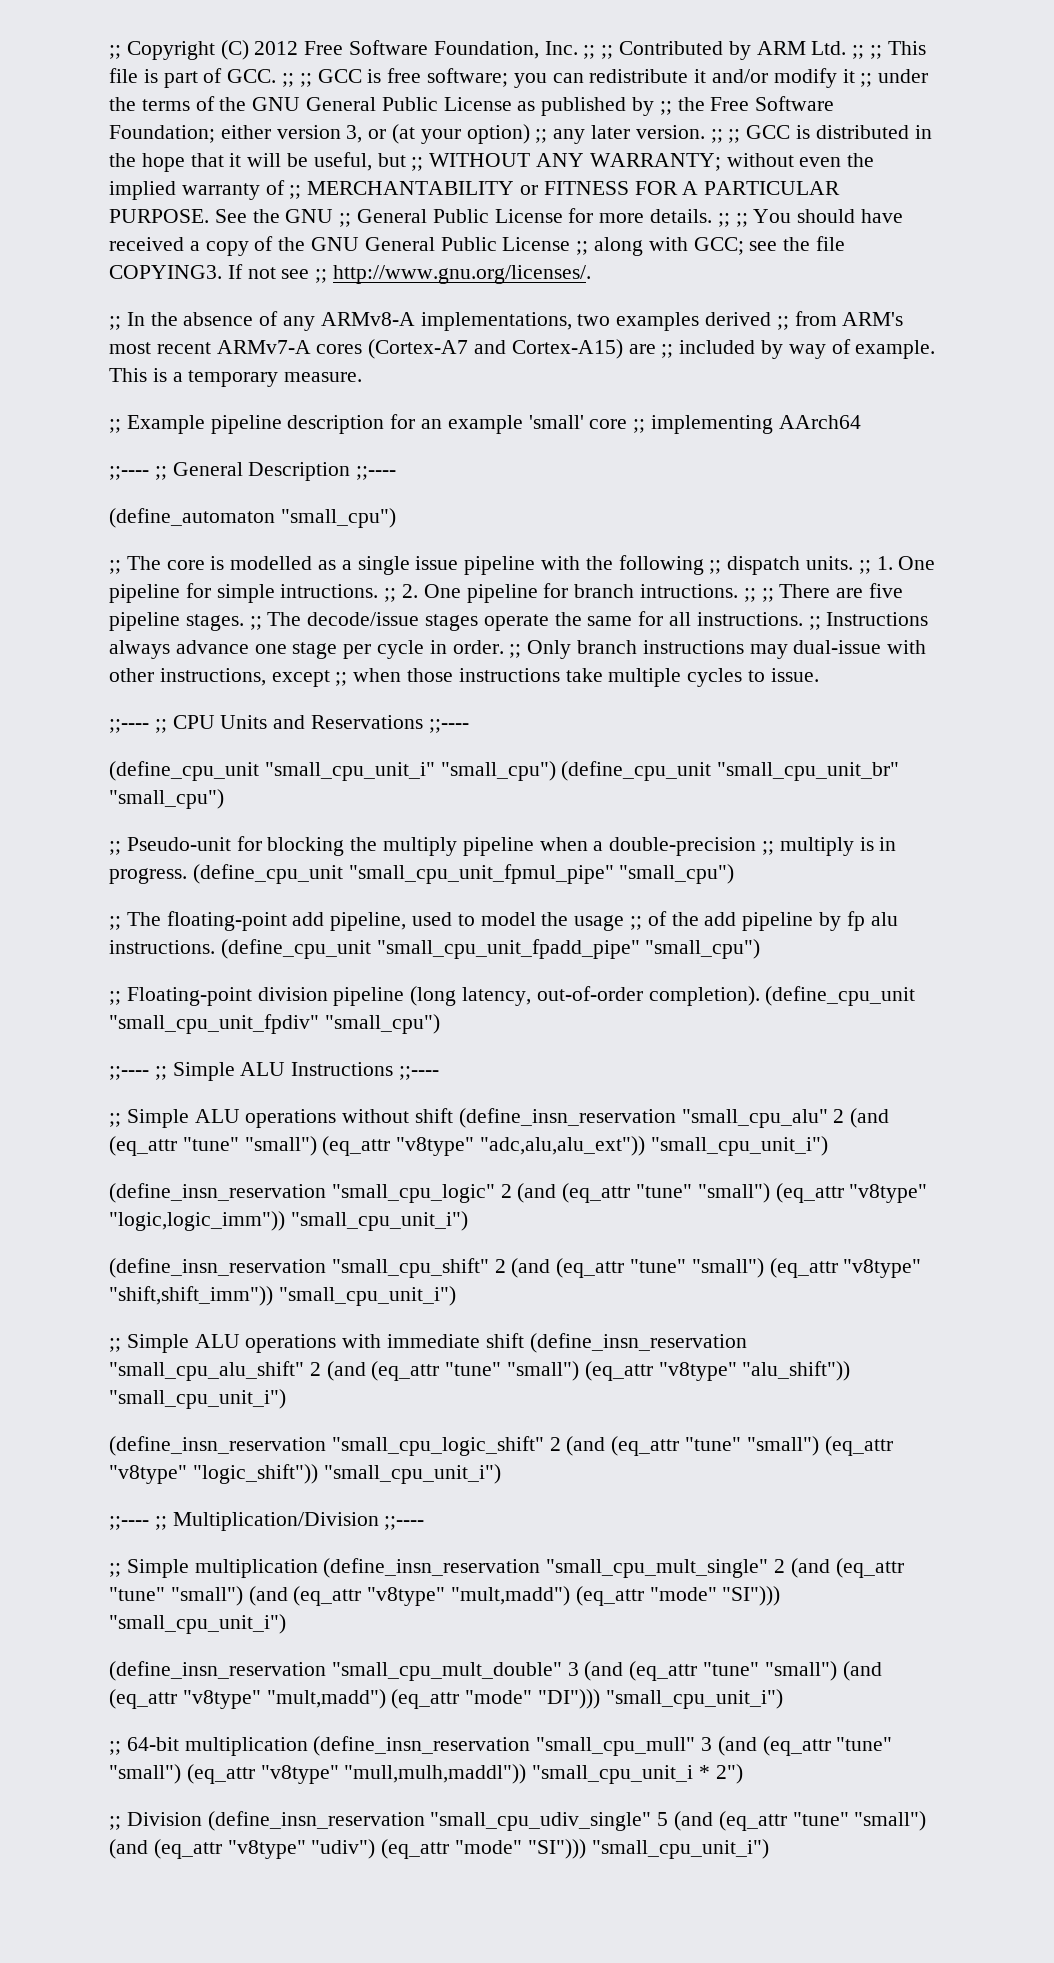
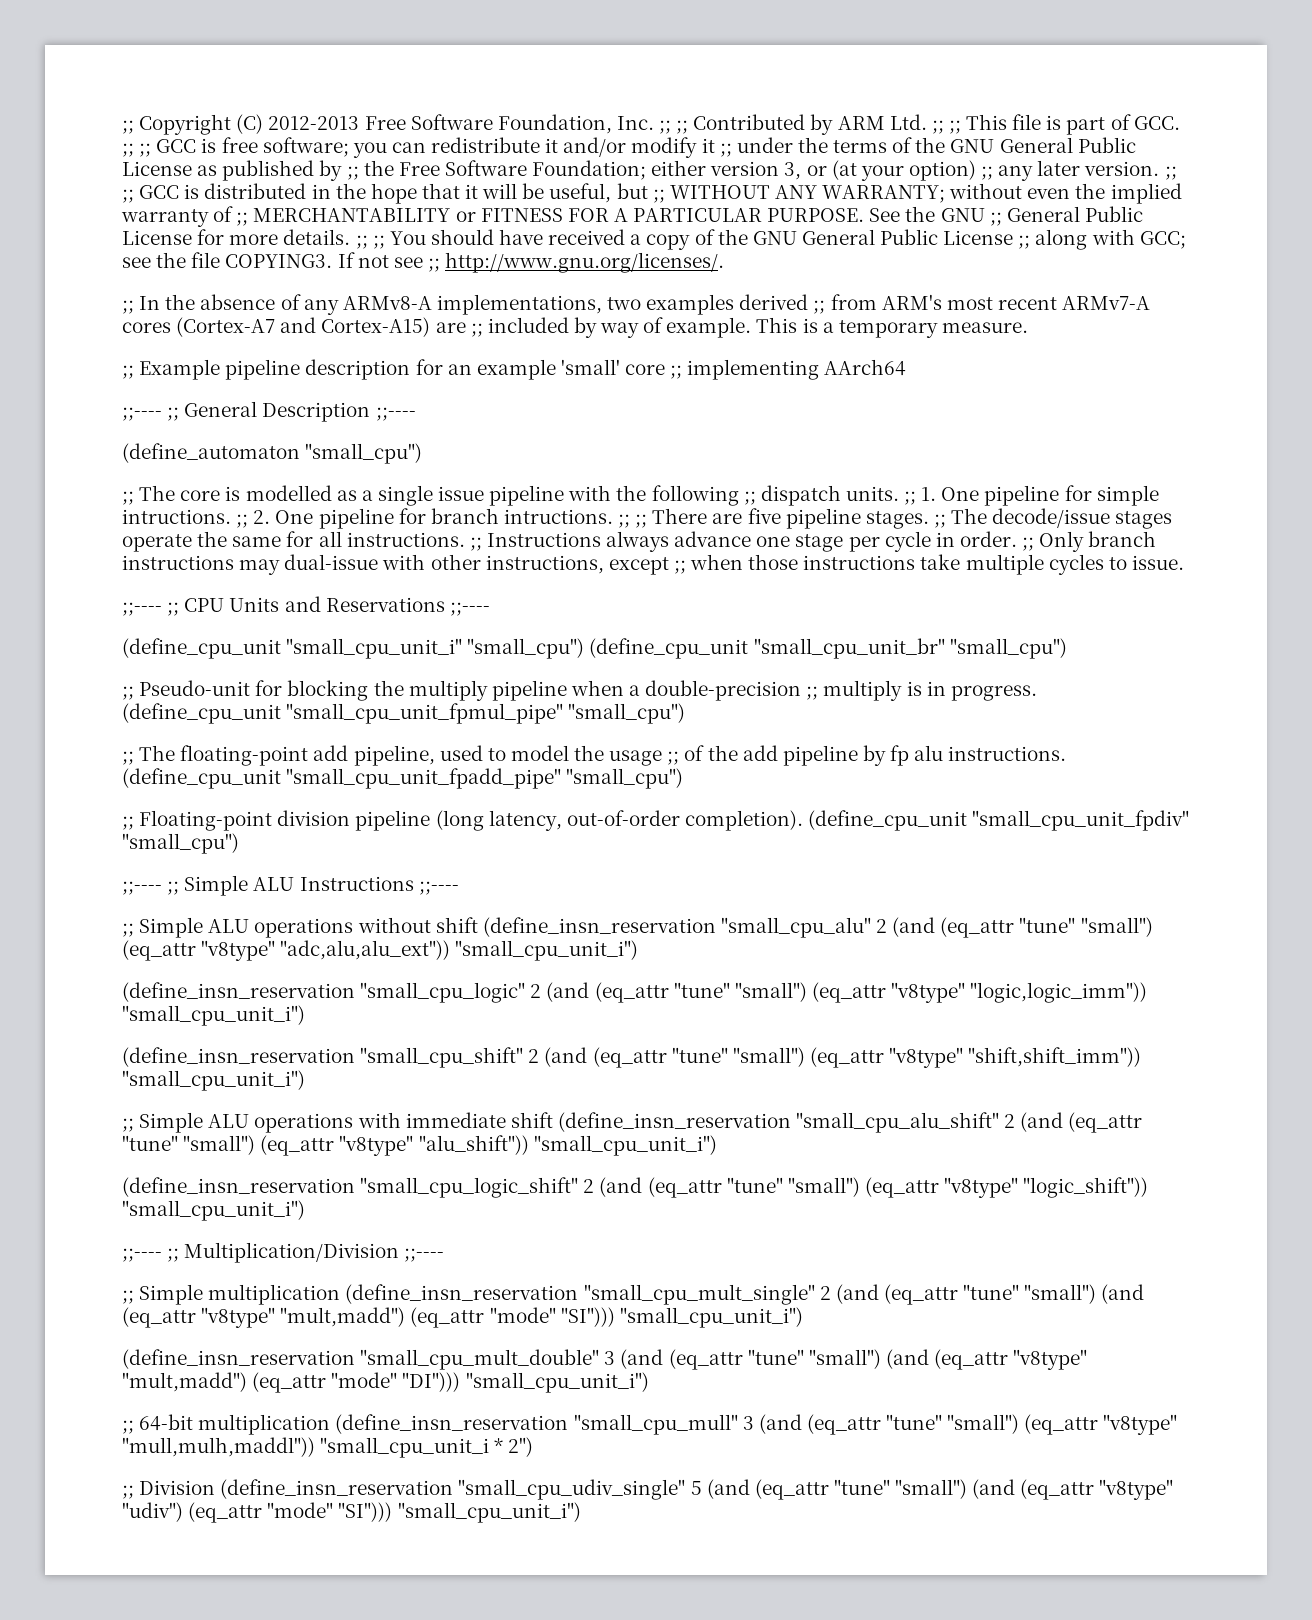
[254,41,299,55] 2012 -> [268,116,360,130] 2012-2013

